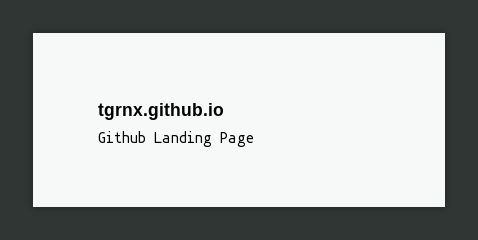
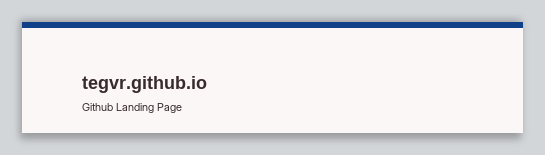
[98,103,224,120] tgrnx.github.io -> [82,76,207,93] tegvr.github.io

